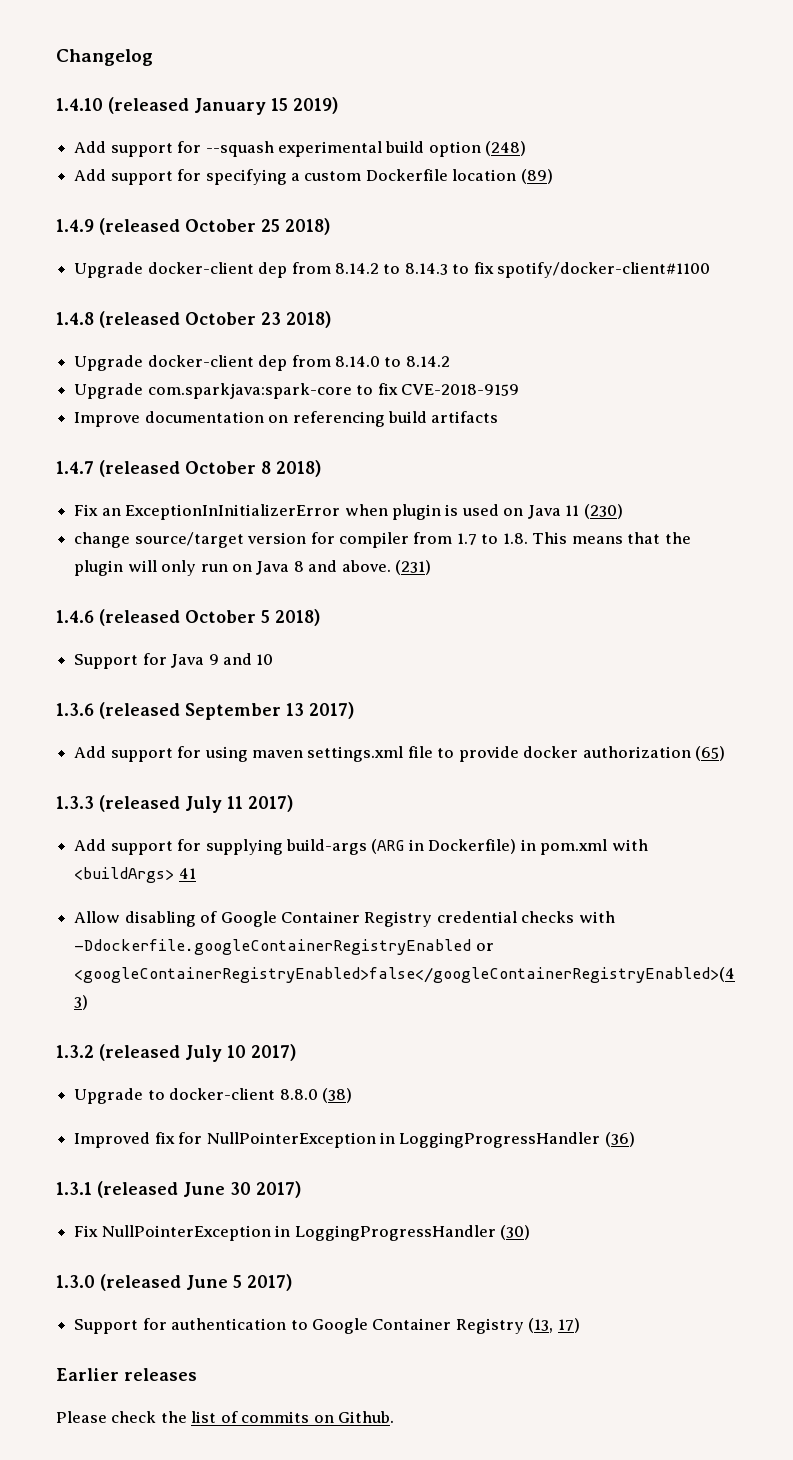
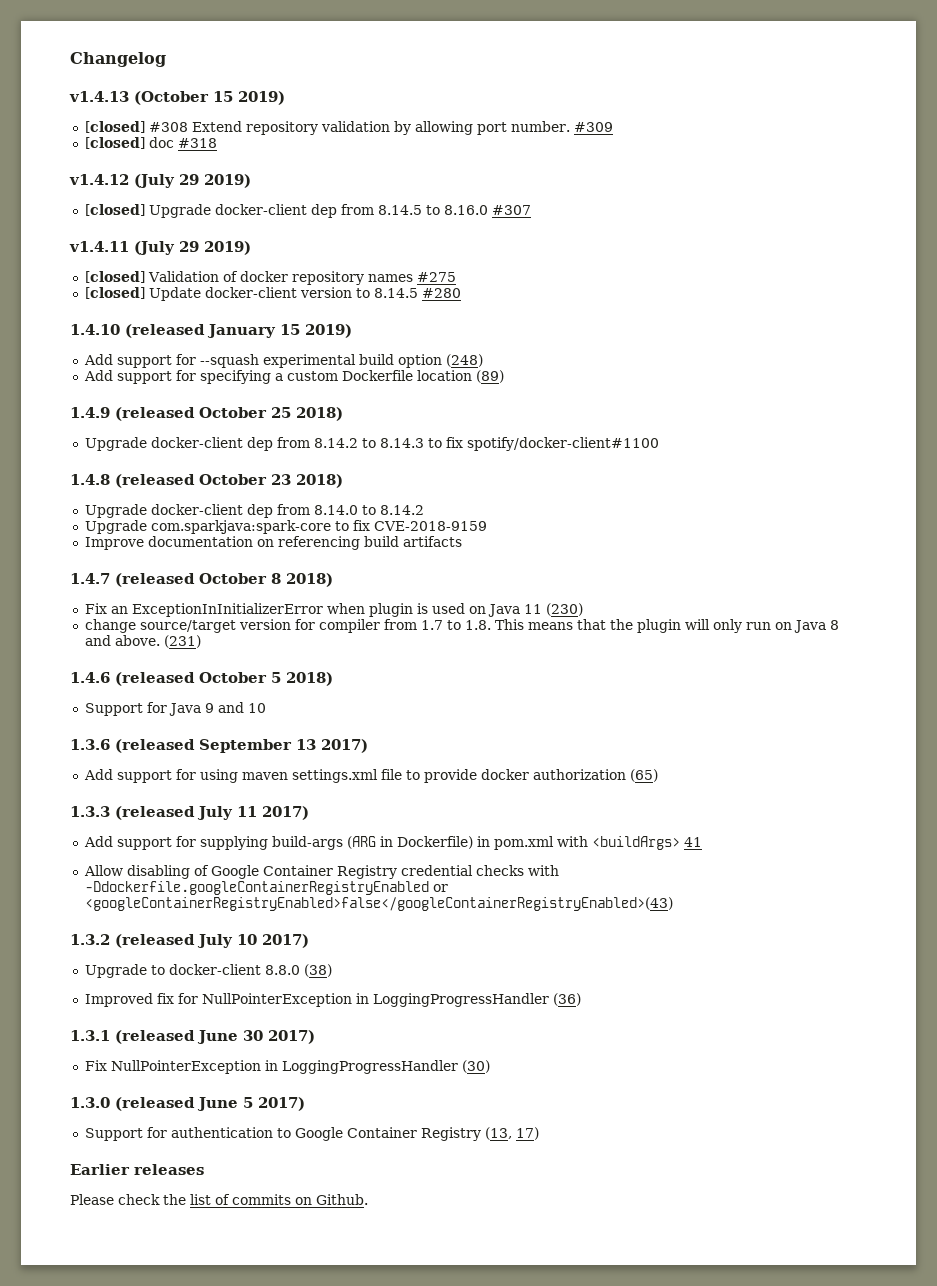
(153, 57) none -> [69,91,285,105] [84,121,613,135] [84,137,217,149] [69,174,251,188] [84,204,531,218] [69,241,251,255] [84,271,456,285] [84,287,461,301] // v1.4.13 (October 15 2019) // [closed] #308 Extend repository validation by allowing port number. #309 // [closed] doc #318 // v1.4.12 (July 29 2019) // [closed] Upgrade docker-client dep from 8.14.5 to 8.16.0 #307 // v1.4.11 (July 29 2019) // [closed] Validation of docker repository names #275 // [closed] Update docker-client version to 8.14.5 #280

